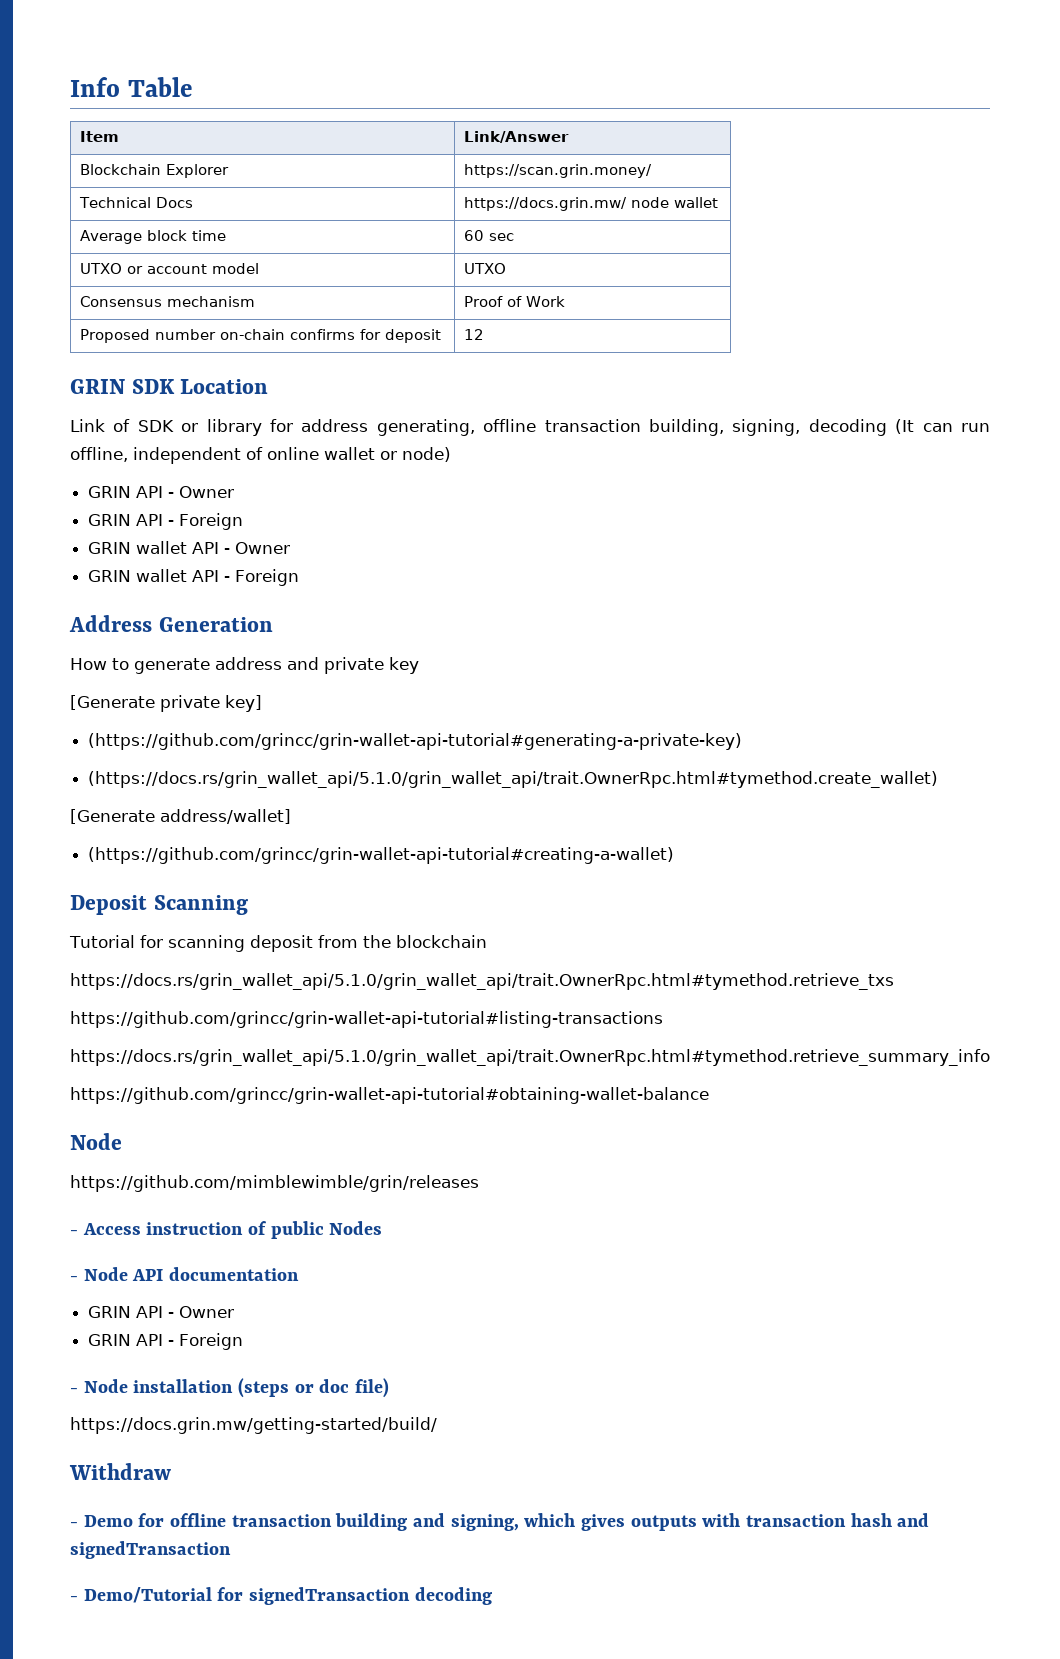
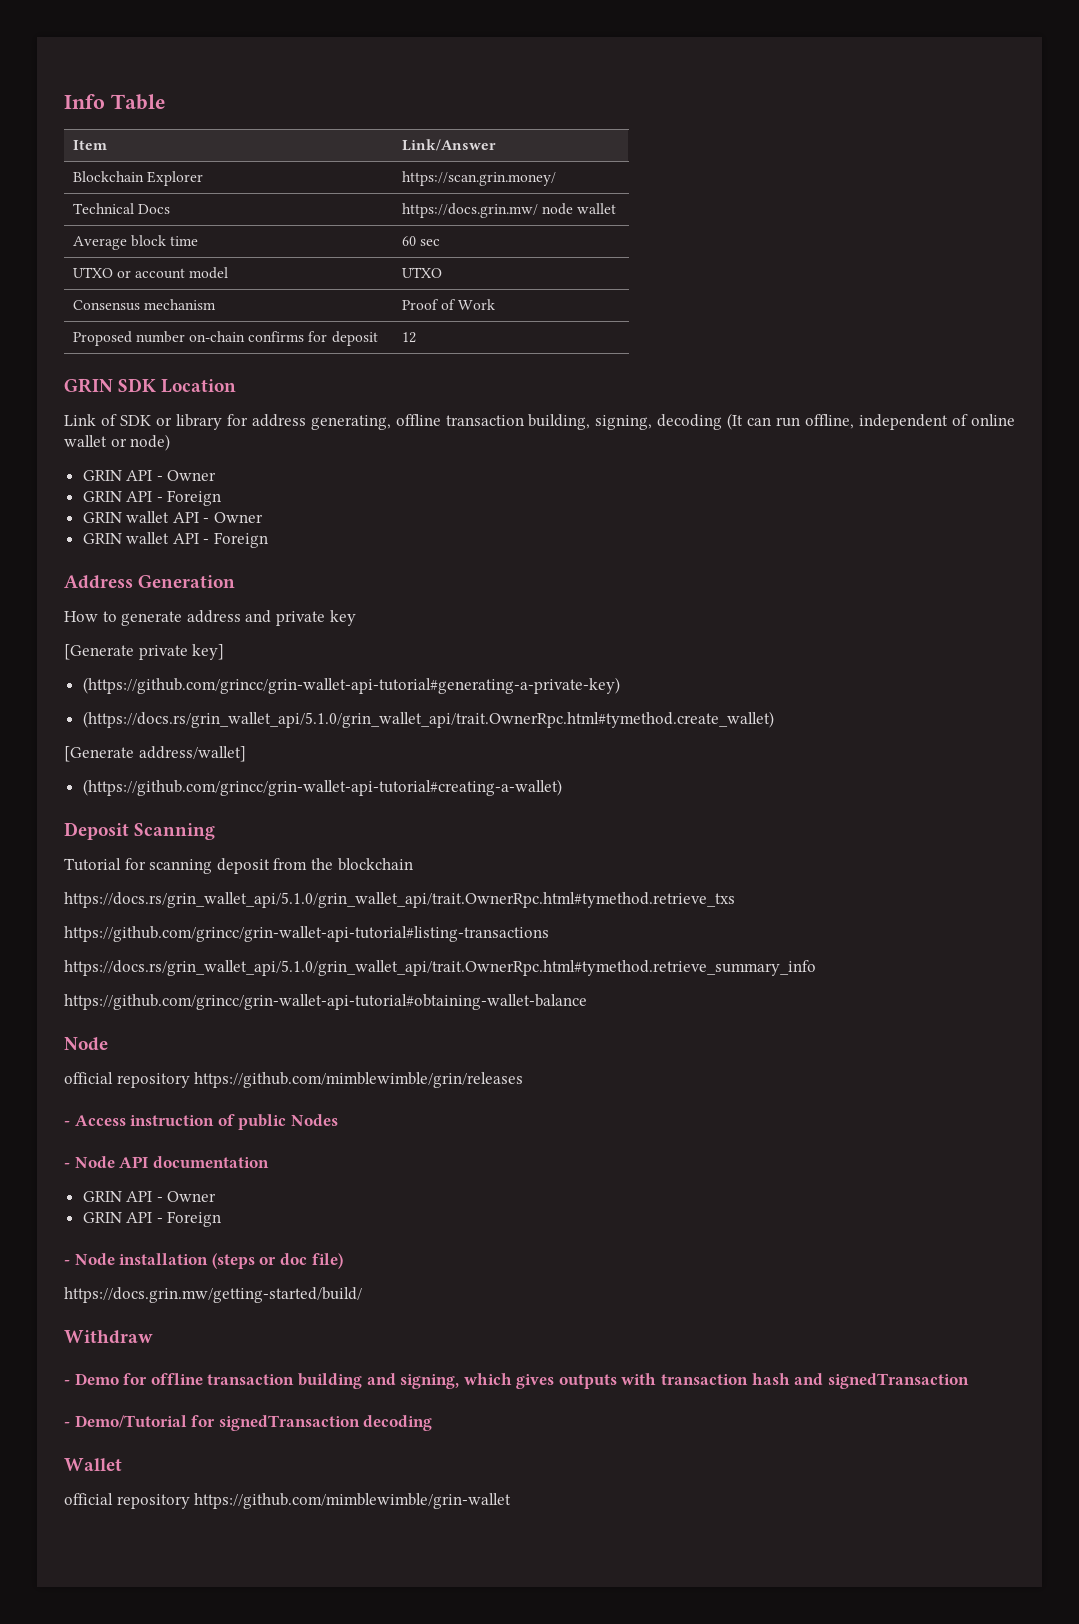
(122, 1141) none -> [64,1072,190,1088] official repository
(492, 1596) none -> [64,1458,122,1471] [64,1493,512,1509] // Wallet // official repository https://github.com/mimblewimble/grin-wallet

